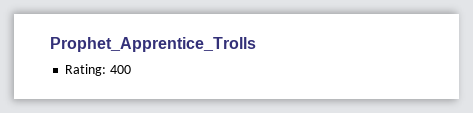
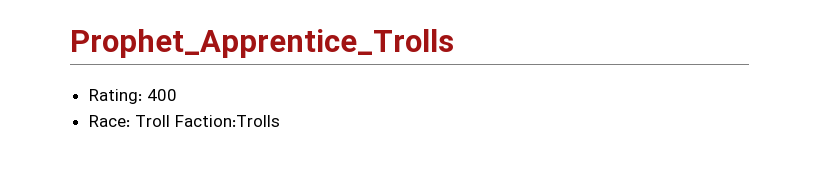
(132, 69) none -> [88,115,280,127] // Race: Troll Faction:Trolls

